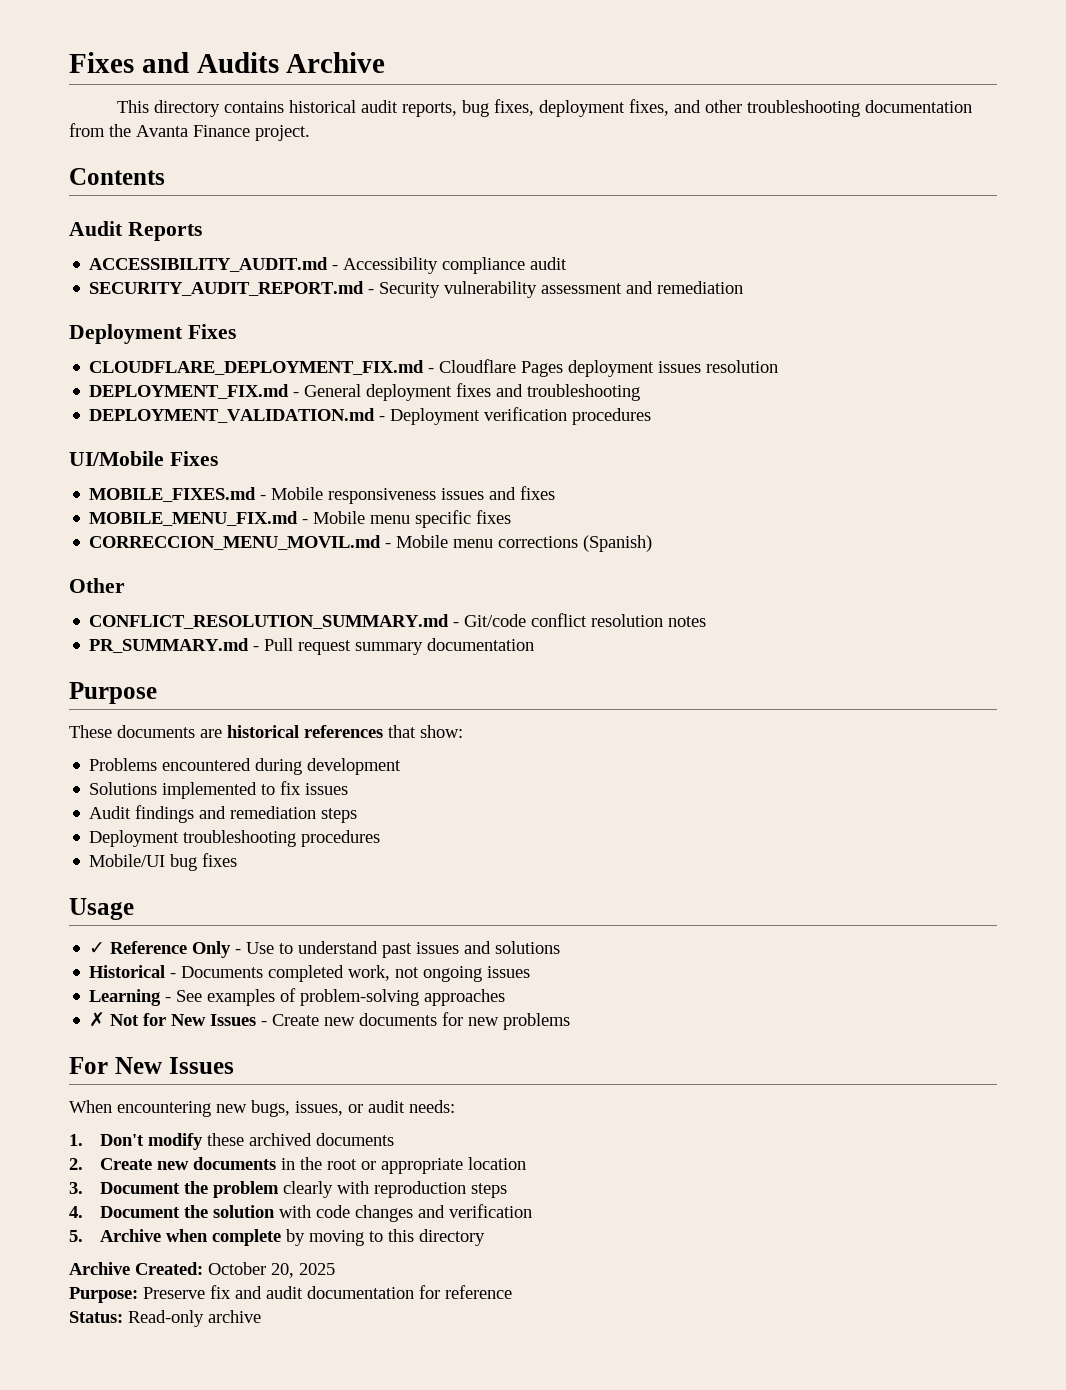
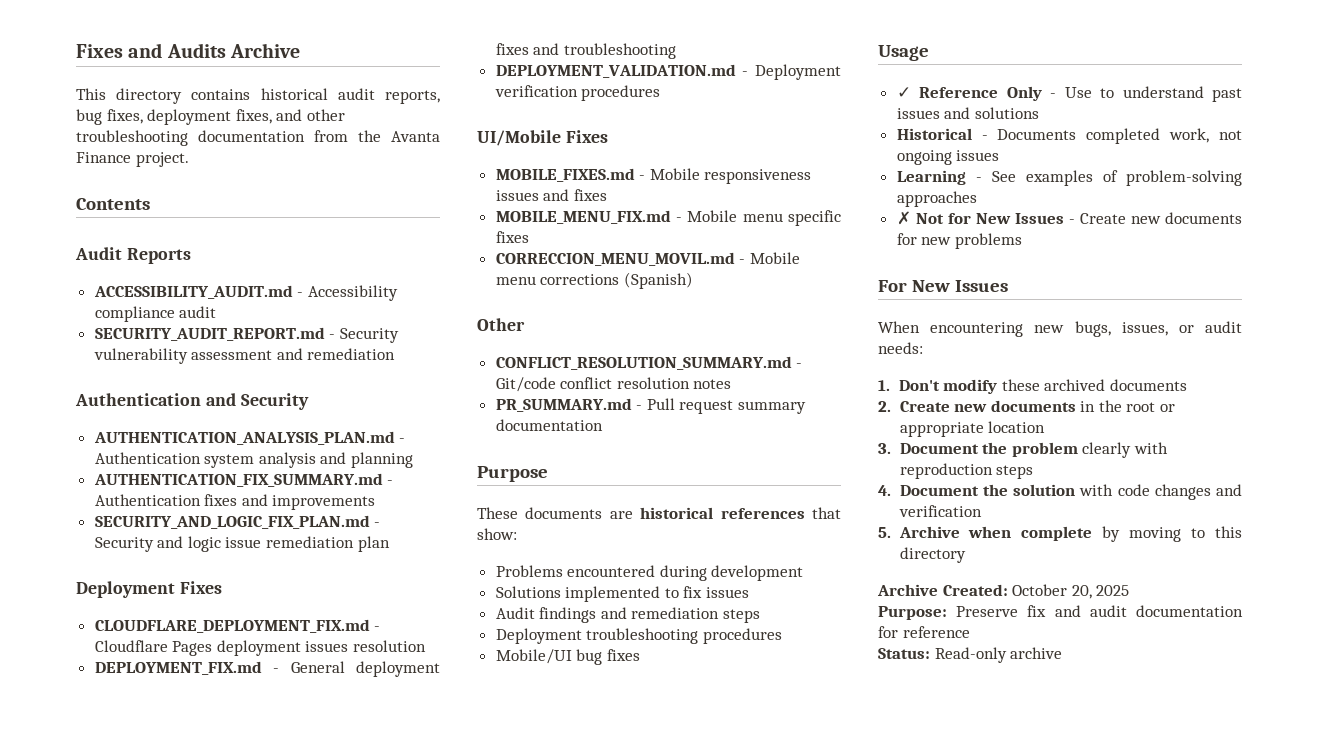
(744, 287) none -> [75,393,309,410] [93,431,406,445] [94,452,414,468] [93,473,394,487] [94,494,376,510] [94,515,381,529] [94,536,390,552] // Authentication and Security // AUTHENTICATION_ANALYSIS_PLAN.md - Authentication system analysis and planning // AUTHENTICATION_FIX_SUMMARY.md - Authentication fixes and improvements // SECURITY_AND_LOGIC_FIX_PLAN.md - Security and logic issue remediation plan

